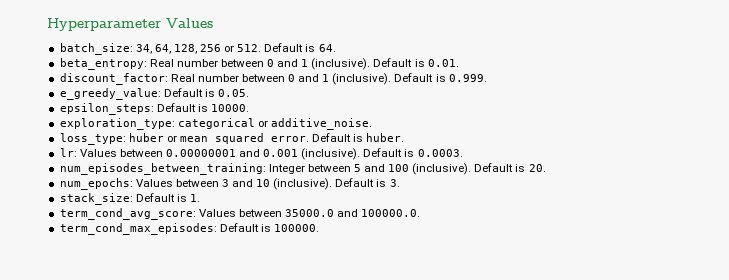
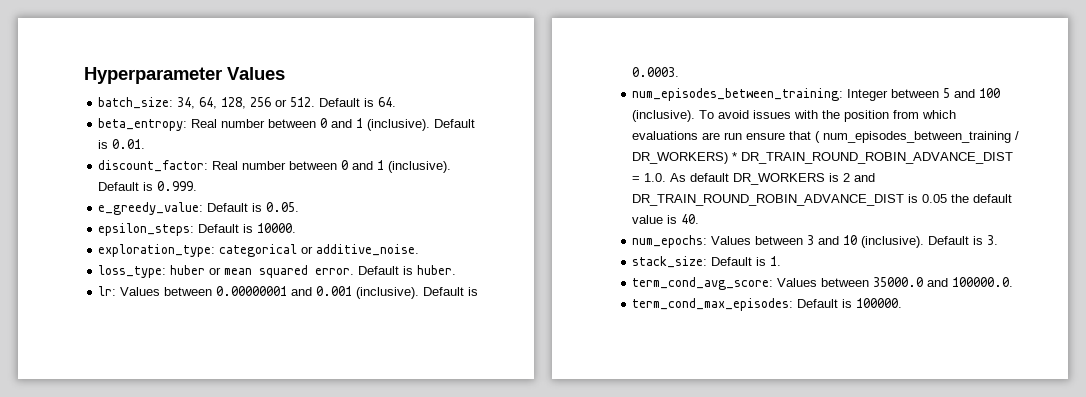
[474,163,546,172] Default is 20. -> [699,110,957,122] [632,131,1020,143] [632,152,1014,164] [632,173,876,185] [632,194,1013,206] [632,214,700,224] To avoid issues with the position from which evaluations are run ensure that ( num_episodes_between_training / DR_WORKERS) * DR_TRAIN_ROUND_ROBIN_ADVANCE_DIST = 1.0. As default DR_WORKERS is 2 and DR_TRAIN_ROUND_ROBIN_ADVANCE_DIST is 0.05 the default value is 40.

